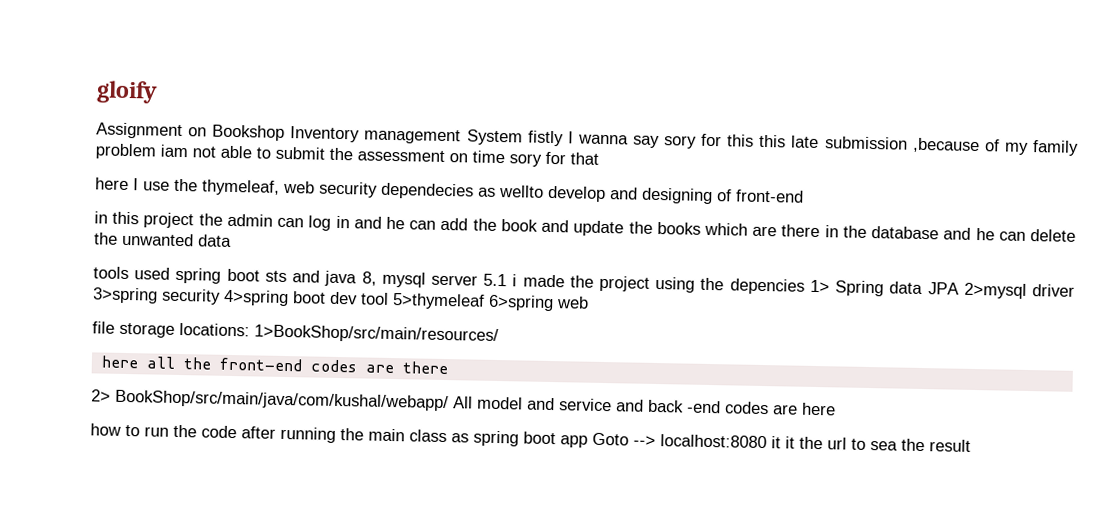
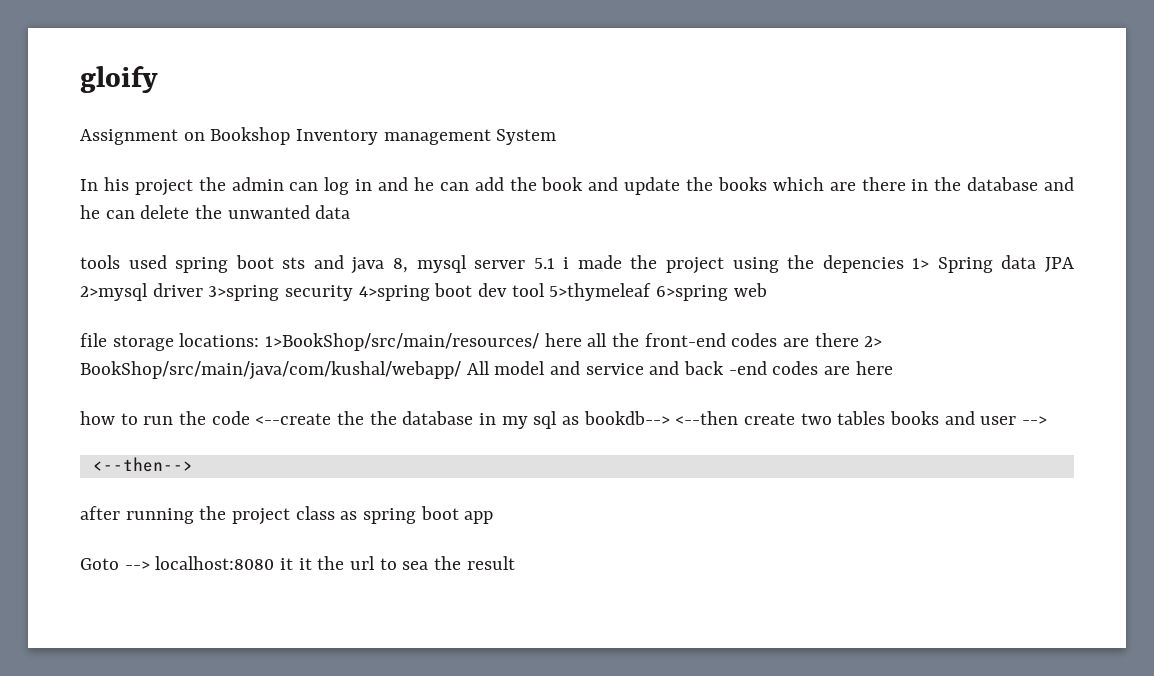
[527,130,1079,156] [95,143,599,167] [95,177,804,205] [94,211,140,225] fistly I wanna say sory for this this late submission ,because of my family problem iam not able to submit the assessment on time sory for that // here I use the thymeleaf, web security dependecies as wellto develop and designing of front-end // in this -> [80,177,129,191] // In his
(499, 334) // -> (540, 342) none
(448, 368) // -> (859, 340) none
(237, 432) none -> [255,411,1048,429] [92,457,193,472] <--create the the database in my sql as bookdb--> <--then create two tables books and user --> // <--then--> //
[368,428,405,442] main -> [232,508,291,525] project
(588, 441) none -> (494, 517) //

